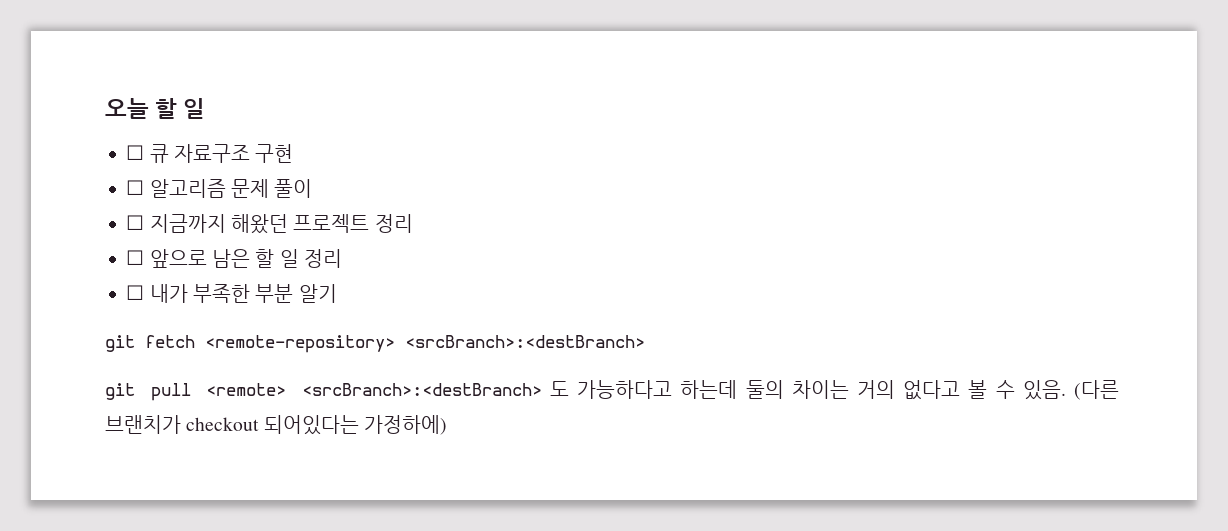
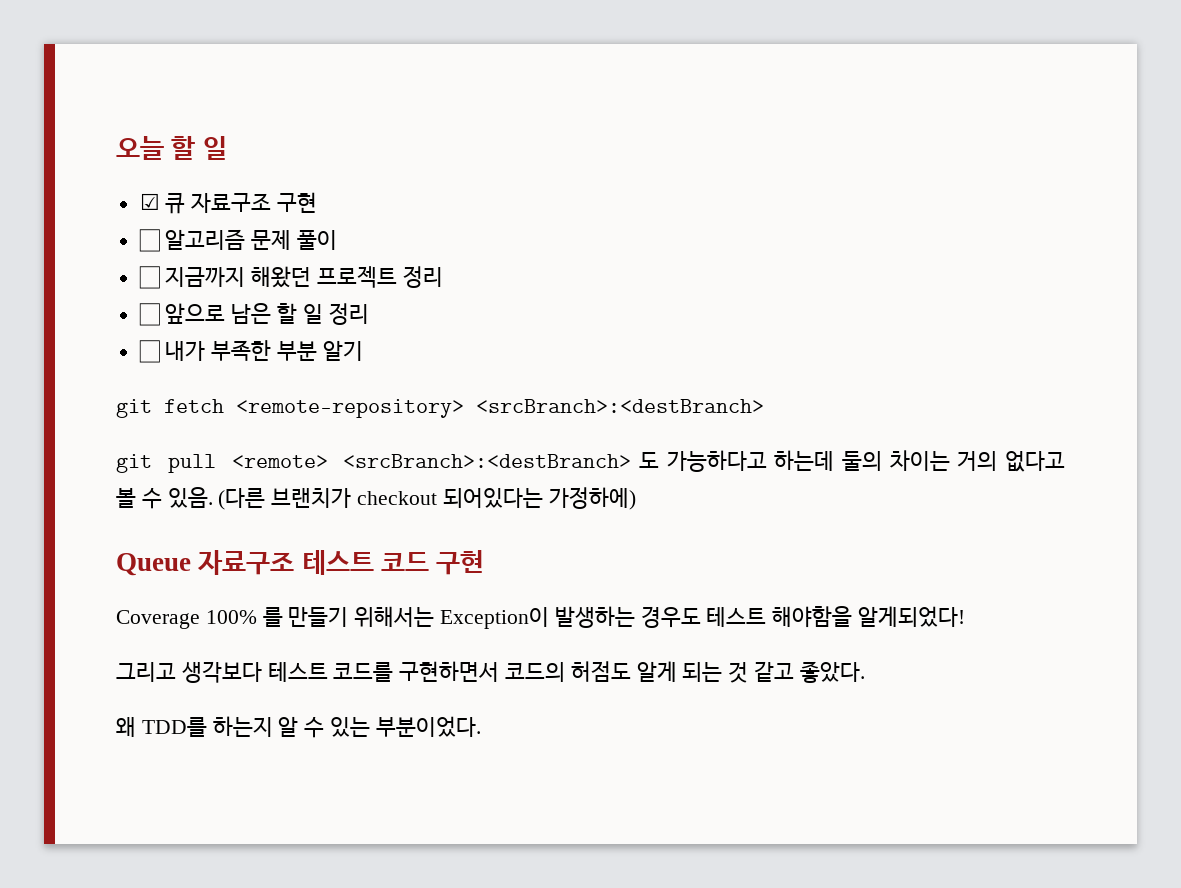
[126,145,145,160] ☐ -> [139,193,160,210] ☑
(447, 425) none -> [116,550,485,576] [116,606,966,629] [116,661,865,683] [116,716,481,738] // Queue 자료구조 테스트 코드 구현 // Coverage 100% 를 만들기 위해서는 Exception이 발생하는 경우도 테스트 해야함을 알게되었다! // 그리고 생각보다 테스트 코드를 구현하면서 코드의 허점도 알게 되는 것 같고 좋았다. // 왜 TDD를 하는지 알 수 있는 부분이었다.

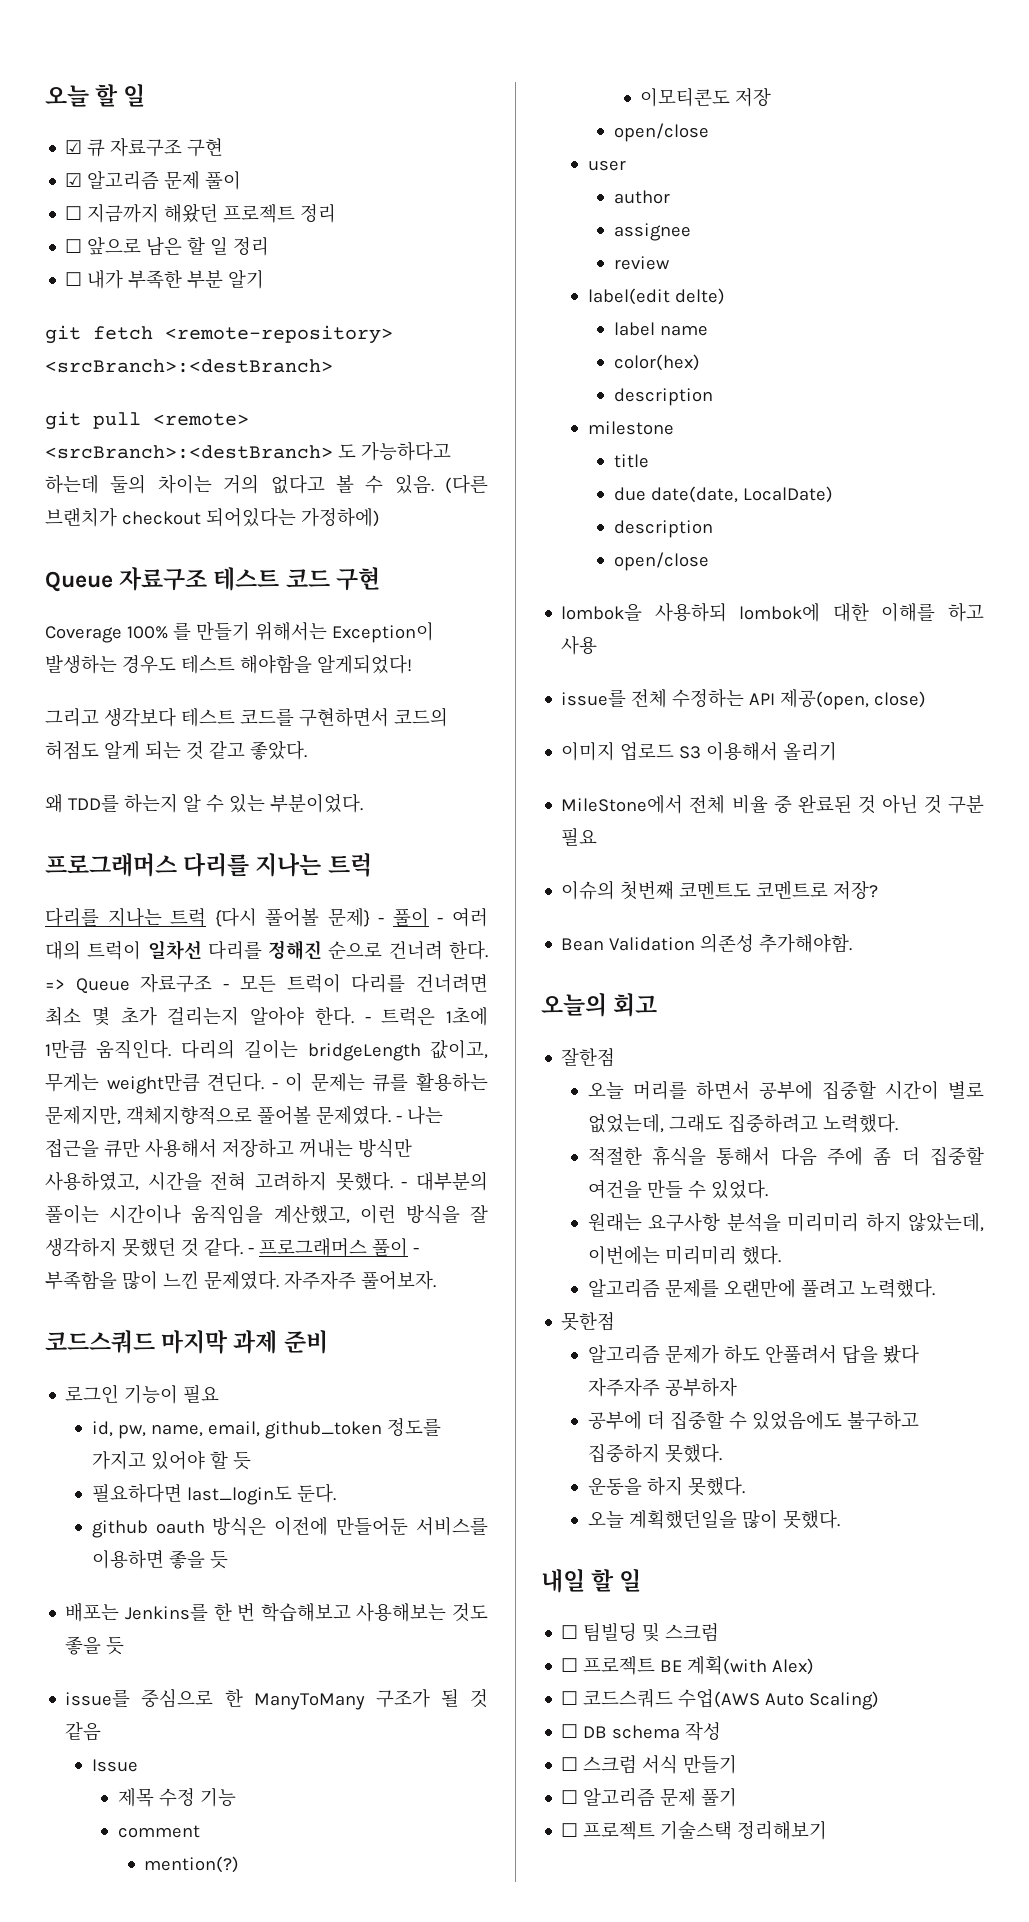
[138,229,160,252] ☐ -> [65,173,83,187] ☑
(481, 726) none -> [45,853,372,877] [45,907,488,927] [45,940,488,960] [45,973,489,994] [45,1006,488,1026] [45,1039,488,1061] [45,1072,488,1094] [45,1105,443,1125] [45,1138,412,1158] [45,1171,489,1191] [45,1204,489,1224] [45,1237,419,1257] [45,1270,436,1290] [45,1330,328,1354] [65,1384,220,1404] [91,1418,441,1439] [91,1450,251,1470] [91,1483,336,1505] [91,1516,488,1538] [91,1550,228,1569] [65,1602,488,1622] [65,1636,125,1655] [65,1688,488,1710] [65,1722,102,1741] [91,1759,138,1772] [118,1788,237,1807] [118,1825,201,1838] [144,1856,240,1873] [640,88,772,107] [614,123,710,142] [587,160,626,171] [614,190,671,204] [614,223,692,241] [614,256,671,270] [587,288,725,305] [614,322,709,336] [614,354,701,371] [614,388,714,406] [587,421,674,435] [614,454,650,468] [614,486,834,503] [614,520,714,538] [614,552,710,571] [561,603,984,622] [561,636,598,655] [561,689,927,710] [561,741,838,761] [561,794,984,814] [561,827,598,846] [561,880,879,900] [561,933,853,953] [541,993,658,1017] [561,1048,616,1067] [587,1081,984,1100] [587,1113,898,1133] [587,1146,984,1166] [587,1179,768,1199] [587,1212,984,1232] [587,1245,781,1265] [587,1278,935,1298] [561,1312,616,1331] [587,1344,919,1364] [587,1377,737,1397] [587,1411,919,1430] [587,1443,722,1463] [587,1476,745,1496] [587,1509,840,1529] [541,1568,642,1593] [561,1622,720,1642] [561,1656,815,1675] [561,1689,880,1710] [561,1722,722,1741] [561,1755,738,1774] [561,1788,738,1807] [561,1821,828,1840] // 프로그래머스 다리를 지나는 트럭 // 다리를 지나는 트럭 {다시 풀어볼 문제} - 풀이 - 여러 대의 트럭이 일차선 다리를 정해진 순으로 건너려 한다. => Queue 자료구조 - 모든 트럭이 다리를 건너려면 최소 몇 초가 걸리는지 알아야 한다. - 트럭은 1초에 1만큼 움직인다. 다리의 길이는 bridgeLength 값이고, 무게는 weight만큼 견딘다. - 이 문제는 큐를 활용하는 문제지만, 객체지향적으로 풀어볼 문제였다. - 나는 접근을 큐만 사용해서 저장하고 꺼내는 방식만 사용하였고, 시간을 전혀 고려하지 못했다. - 대부분의 풀이는 시간이나 움직임을 계산했고, 이런 방식을 잘 생각하지 못했던 것 같다. - 프로그래머스 풀이 - 부족함을 많이 느낀 문제였다. 자주자주 풀어보자. // 코드스쿼드 마지막 과제 준비 // 로그인 기능이 필요 // id, pw, name, email, github_token 정도를 가지고 있어야 할 듯 // 필요하다면 last_login도 둔다. // github oauth 방식은 이전에 만들어둔 서비스를 이용하면 좋을 듯 // 배포는 Jenkins를 한 번 학습해보고 사용해보는 것도 좋을 듯 // issue를 중심으로 한 ManyToMany 구조가 될 것 같음 // Issue // 제목 수정 기능 // comment // mention(?) // 이모티콘도 저장 // open/close // user // author // assignee // review // label(edit delte) // label name // color(hex) // description // milestone // title // due date(date, LocalDate) // description // open/close // lombok을 사용하되 lombok에 대한 이해를 하고 사용 // issue를 전체 수정하는 API 제공(open, close) // 이미지 업로드 S3 이용해서 올리기 // MileStone에서 전체 비율 중 완료된 것 아닌 것 구분 필요 // 이슈의 첫번째 코멘트도 코멘트로 저장? // Bean Validation 의존성 추가해야함. // 오늘의 회고 // 잘한점 // 오늘 머리를 하면서 공부에 집중할 시간이 별로 없었는데, 그래도 집중하려고 노력했다. // 적절한 휴식을 통해서 다음 주에 좀 더 집중할 여건을 만들 수 있었다. // 원래는 요구사항 분석을 미리미리 하지 않았는데, 이번에는 미리미리 했다. // 알고리즘 문제를 오랜만에 풀려고 노력했다. // 못한점 // 알고리즘 문제가 하도 안풀려서 답을 봤다 자주자주 공부하자 // 공부에 더 집중할 수 있었음에도 불구하고 집중하지 못했다. // 운동을 하지 못했다. // 오늘 계획했던일을 많이 못했다. // 내일 할 일 // ☐ 팀빌딩 및 스크럼 // ☐ 프로젝트 BE 계획(with Alex) // ☐ 코드스쿼드 수업(AWS Auto Scaling) // ☐ DB schema 작성 // ☐ 스크럼 서식 만들기 // ☐ 알고리즘 문제 풀기 // ☐ 프로젝트 기술스택 정리해보기

